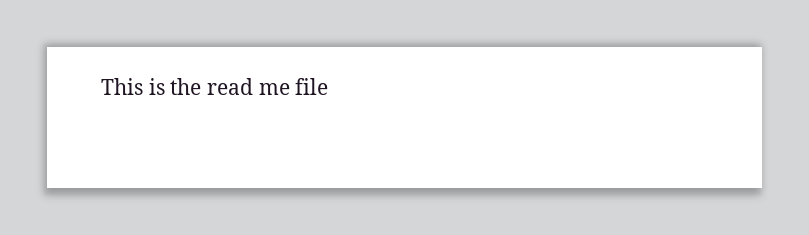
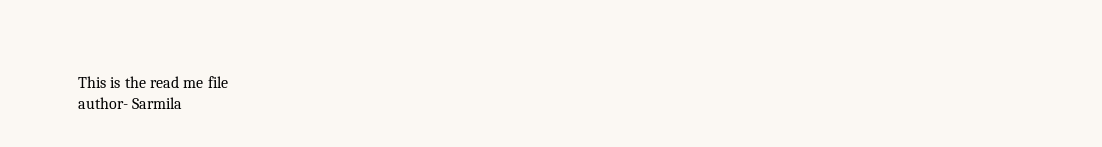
(329, 86) none -> [78,97,183,109] // author- Sarmila

